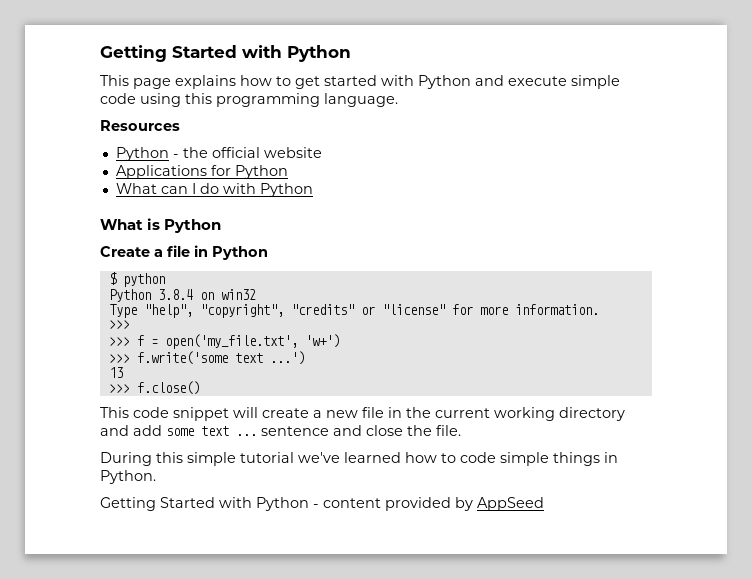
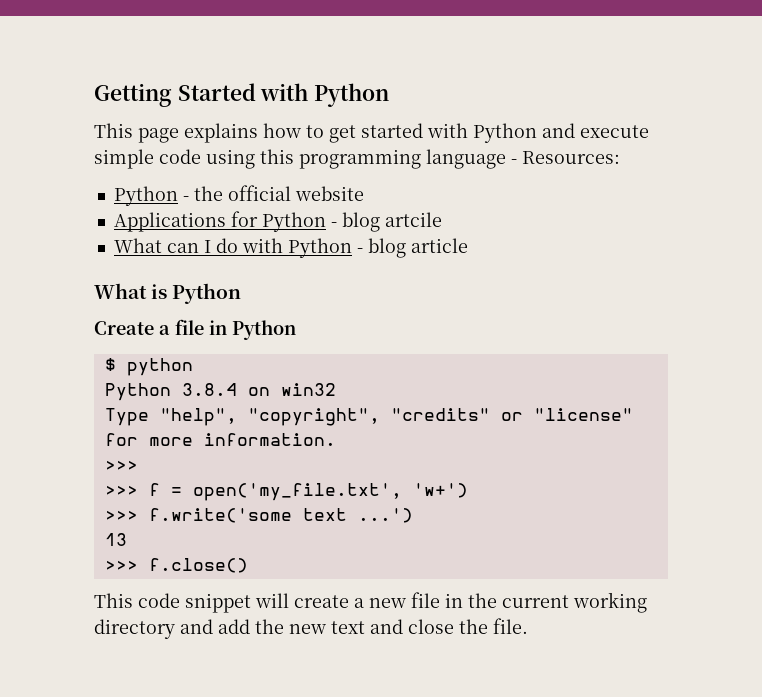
[324,93,398,107] [100,120,180,131] language. // Resources -> [426,149,620,169] language - Resources:
(288, 172) none -> [330,212,442,232] - blog artcile
(313, 190) none -> [356,238,468,258] - blog article
[166,426,329,436] some text ... sentence -> [255,619,365,634] the new text
[100,452,618,466] [100,470,156,484] [100,497,544,511] // During this simple tutorial we've learned how to code simple things in Python. // Getting Started with Python - content provided by AppSeed -> (528, 626) none

